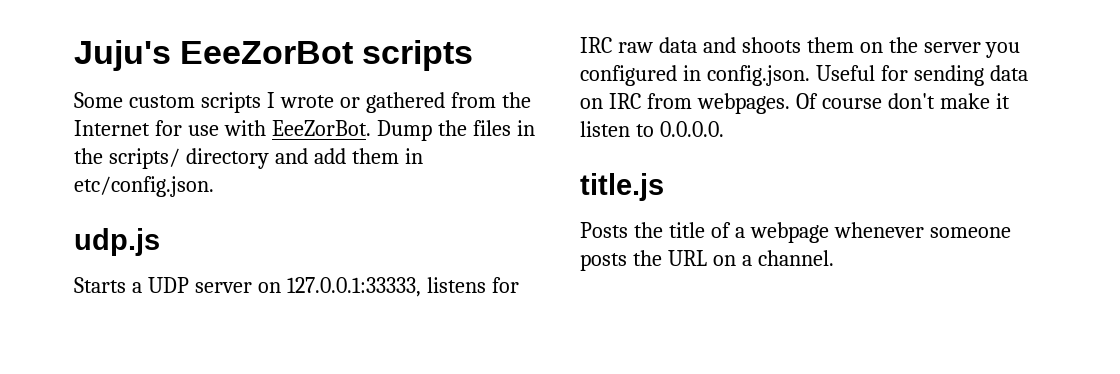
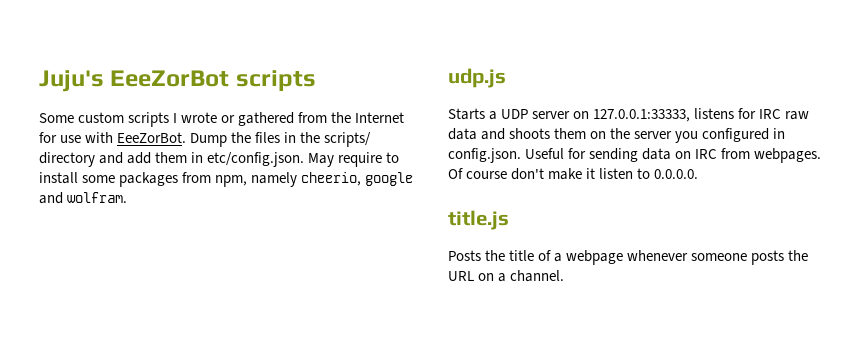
(214, 186) none -> [308,152,400,167] [39,172,414,187] [39,192,128,204] May require to install some packages from npm, namely cheerio, google and wolfram.

